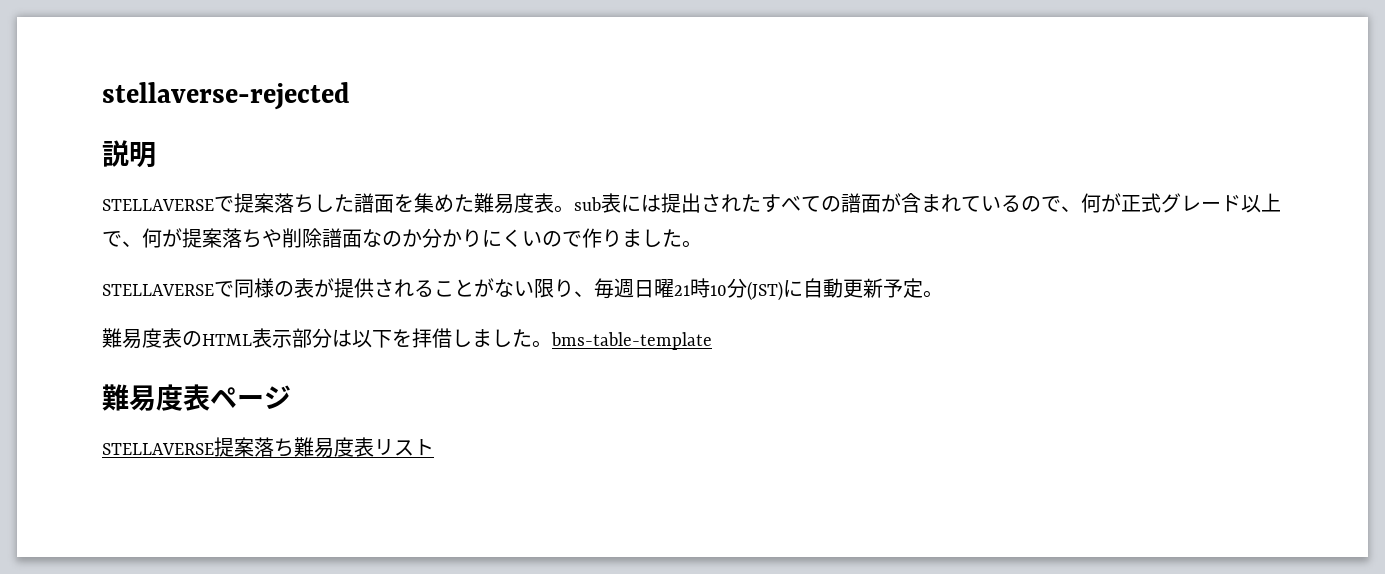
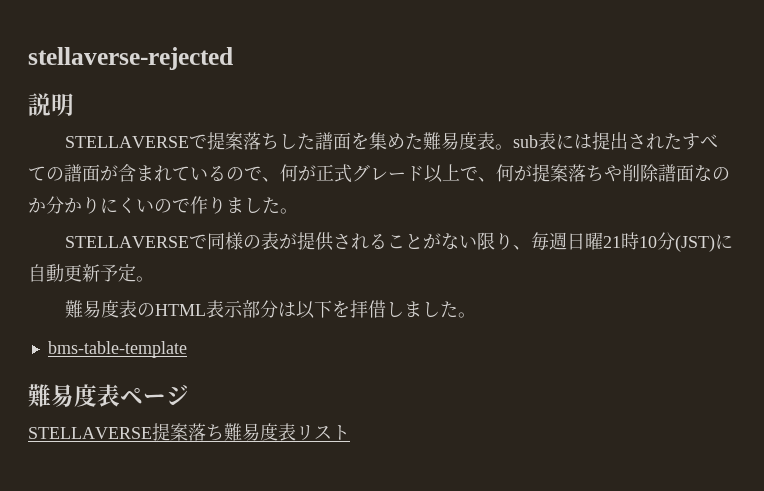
(552, 344) none -> (477, 315) //

